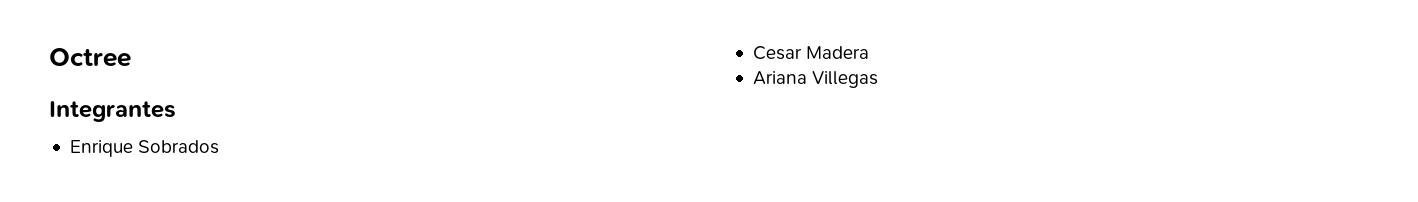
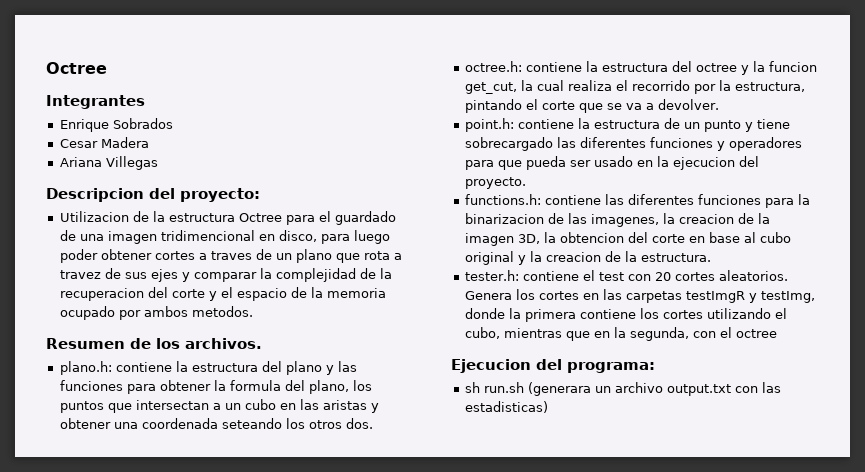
(879, 79) none -> [46,188,260,202] [59,211,396,225] [59,230,390,244] [59,249,402,263] [59,268,392,282] [59,287,386,301] [59,306,253,320] [46,338,262,349] [59,361,357,375] [59,380,372,394] [59,399,379,413] [59,418,373,429] [464,61,817,75] [464,80,805,94] [464,99,719,113] [464,118,790,132] [464,137,802,151] [464,156,759,170] [464,177,526,189] [464,194,810,208] [464,213,770,227] [464,232,791,246] [464,251,711,265] [464,270,788,281] [464,289,815,303] [464,308,787,322] [464,327,777,341] [451,359,655,373] [464,382,781,396] [464,401,548,413] // Descripcion del proyecto: // Utilizacion de la estructura Octree para el guardado de una imagen tridimencional en disco, para luego poder obtener cortes a traves de un plano que rota a travez de sus ejes y comparar la complejidad de la recuperacion del corte y el espacio de la memoria ocupado por ambos metodos. // Resumen de los archivos. // plano.h: contiene la estructura del plano y las funciones para obtener la formula del plano, los puntos que intersectan a un cubo en las aristas y obtener una coordenada seteando los otros dos. // octree.h: contiene la estructura del octree y la funcion get_cut, la cual realiza el recorrido por la estructura, pintando el corte que se va a devolver. // point.h: contiene la estructura de un punto y tiene sobrecargado las diferentes funciones y operadores para que pueda ser usado en la ejecucion del proyecto. // functions.h: contiene las diferentes funciones para la binarizacion de las imagenes, la creacion de la imagen 3D, la obtencion del corte en base al cubo original y la creacion de la estructura. // tester.h: contiene el test con 20 cortes aleatorios. Genera los cortes en las carpetas testImgR y testImg, donde la primera contiene los cortes utilizando el cubo, mientras que en la segunda, con el octree // Ejecucion del programa: // sh run.sh (generara un archivo output.txt con las estadisticas)

